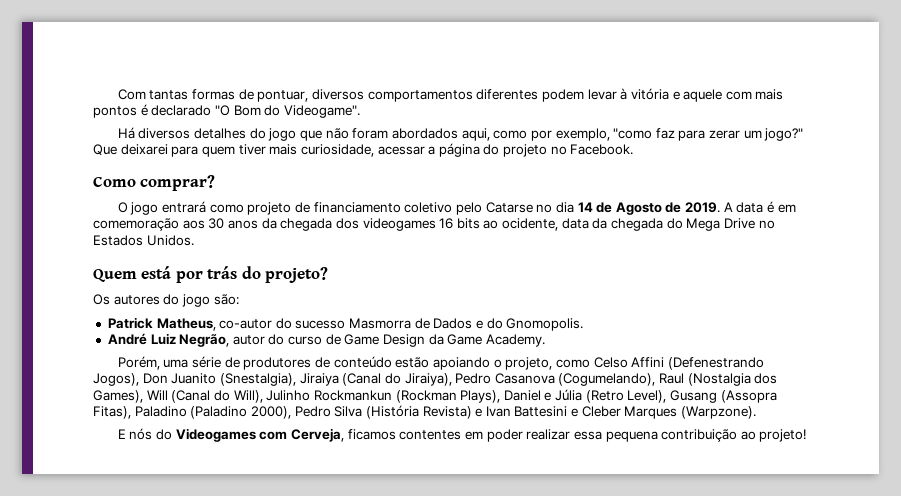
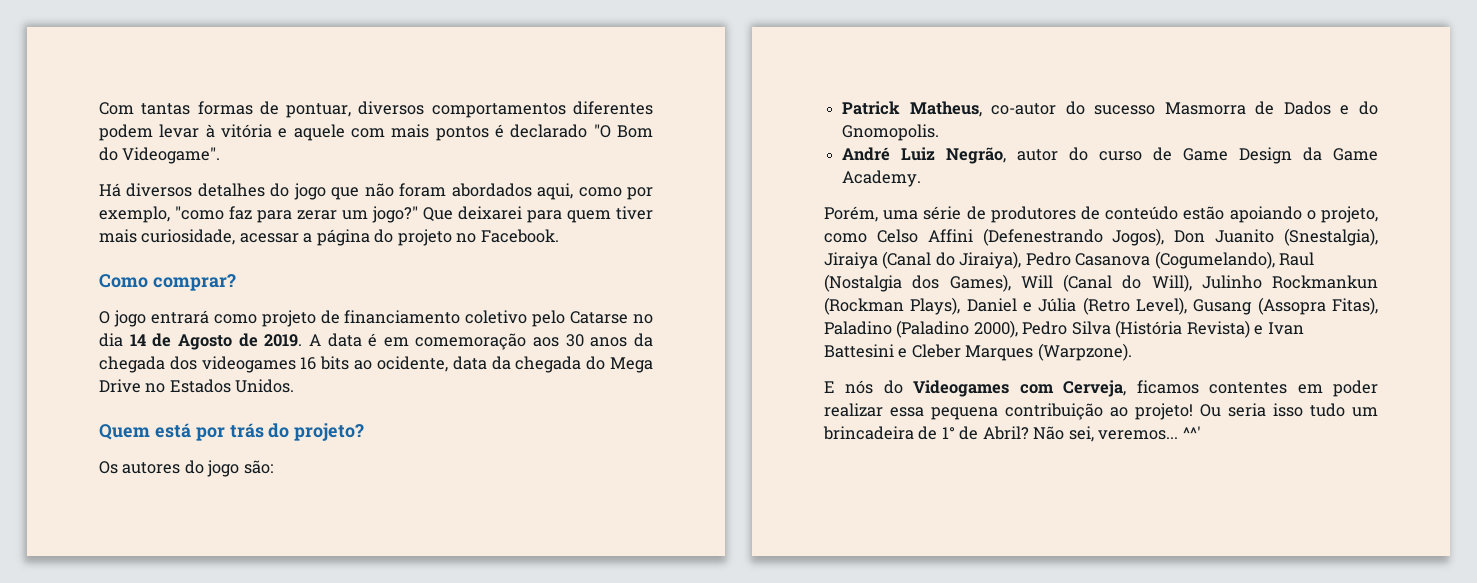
(807, 435) none -> [1200,403,1378,417] [823,426,1201,442] Ou seria isso tudo um brincadeira de 1° de Abril? Não sei, veremos... ^^'

